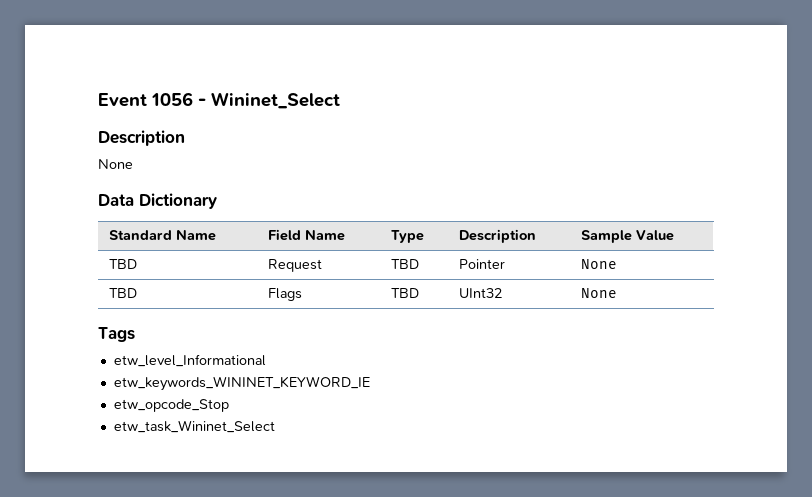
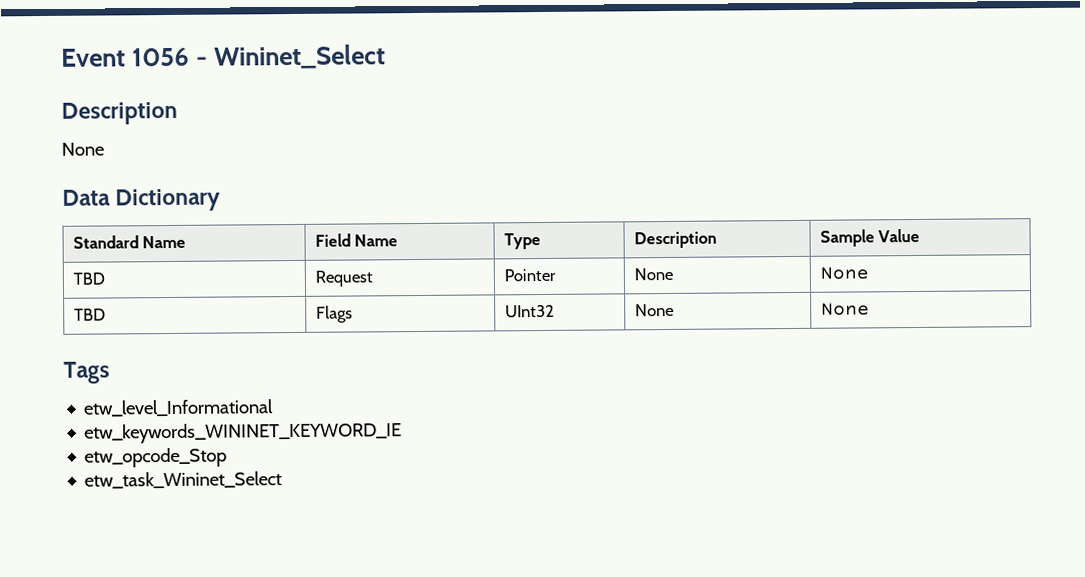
[391,259,420,269] [459,259,506,269] TBD | Pointer -> [503,268,556,282] [633,267,673,281] Pointer | None
[391,288,420,298] [459,288,503,298] TBD | UInt32 -> [504,304,555,318] [634,303,674,317] UInt32 | None

